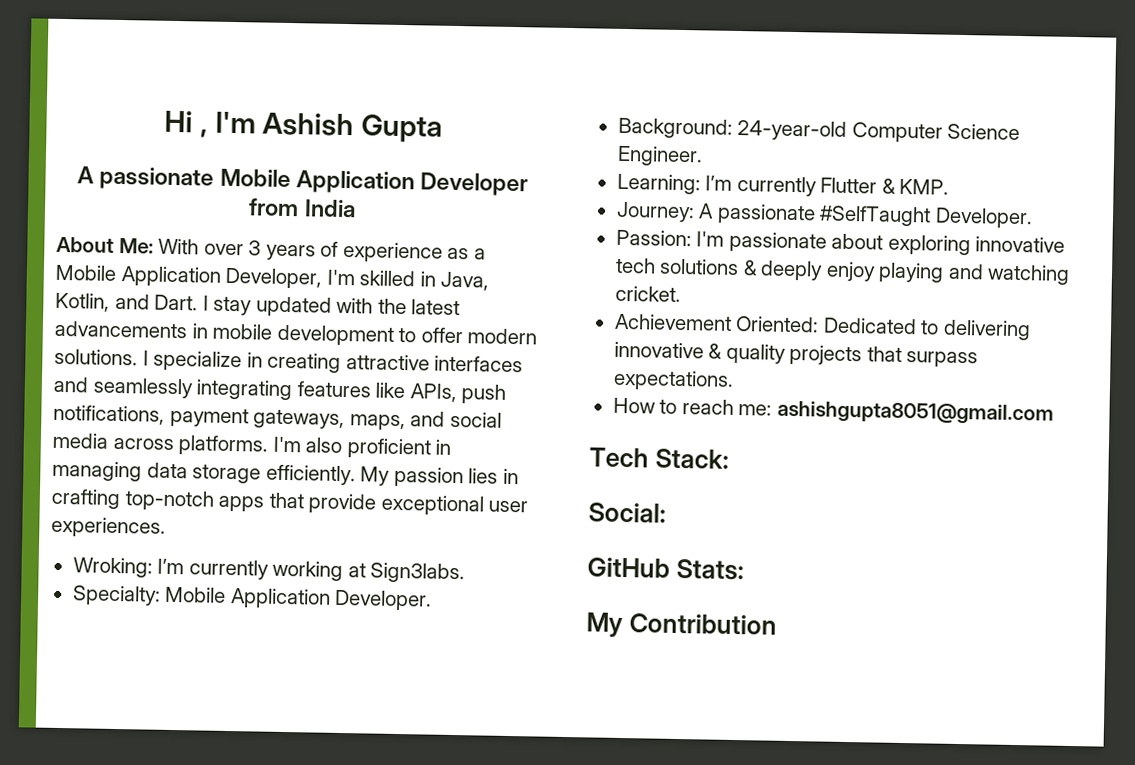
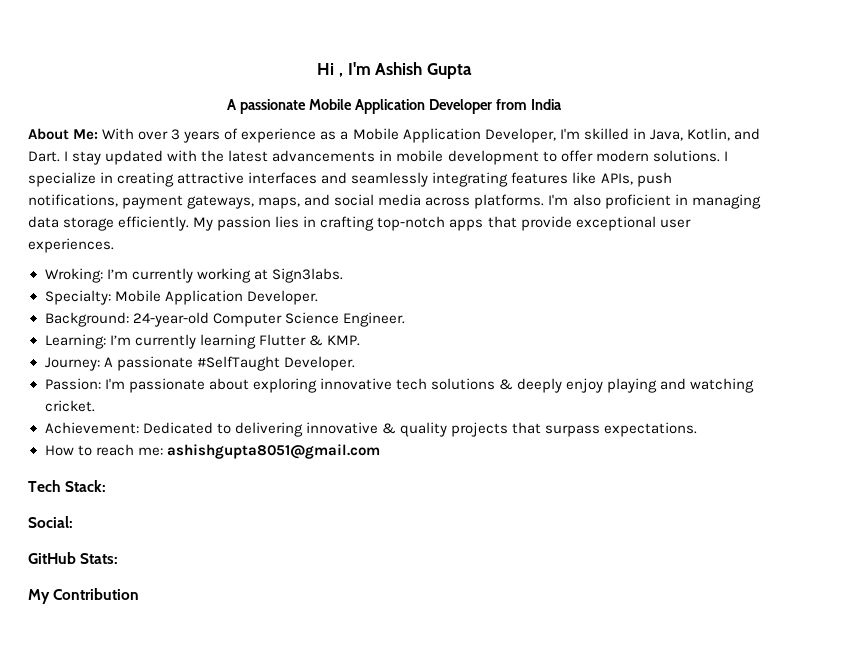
(817, 186) none -> [199,334,256,349] learning
[613,313,820,333] Achievement Oriented: -> [44,422,139,434] Achievement:

